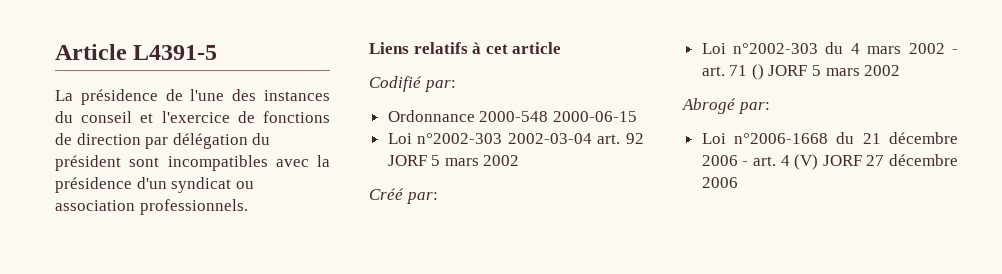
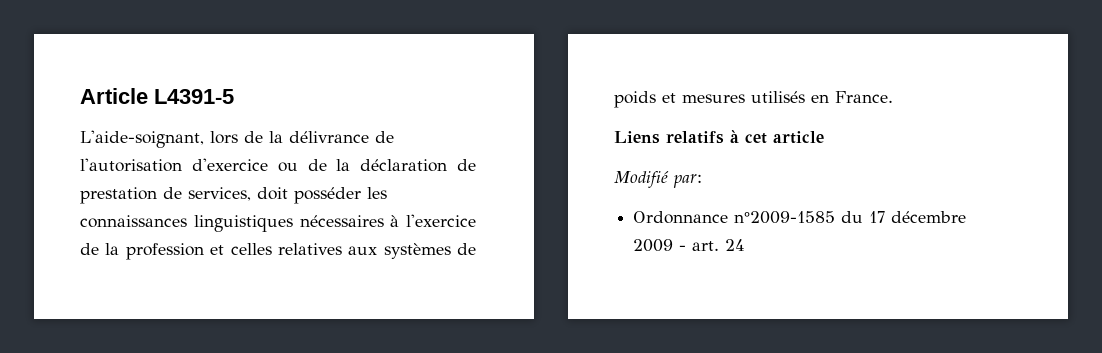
[55,89,330,105] [55,111,330,123] [55,133,271,149] [55,155,330,171] [55,177,254,193] [55,199,248,215] La présidence de l'une des instances du conseil et l'exercice de fonctions de direction par délégation du président sont incompatibles avec la présidence d'un syndicat ou association professionnels. -> [80,130,394,148] [80,158,476,172] [80,187,387,204] [80,214,476,232] [80,243,476,260] [614,91,893,108] L'aide-soignant, lors de la délivrance de l'autorisation d'exercice ou de la déclaration de prestation de services, doit posséder les connaissances linguistiques nécessaires à l'exercice de la profession et celles relatives aux systèmes de poids et mesures utilisés en France.
[369,76,422,92] Codifié -> [614,171,669,188] Modifié
[479,111,637,122] [387,133,644,144] [387,155,520,166] [369,188,438,204] [701,42,958,54] [701,64,901,80] [682,98,770,114] [701,132,958,144] [701,154,958,170] [701,177,738,188] 2000-548 2000-06-15 // Loi n°2002-303 2002-03-04 art. 92 JORF 5 mars 2002 // Créé par: // Loi n°2002-303 du 4 mars 2002 - art. 71 () JORF 5 mars 2002 // Abrogé par: // Loi n°2006-1668 du 21 décembre 2006 - art. 4 (V) JORF 27 décembre 2006 -> [734,211,967,224] [633,239,746,252] n°2009-1585 du 17 décembre 2009 - art. 24

